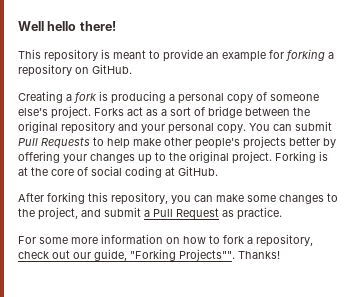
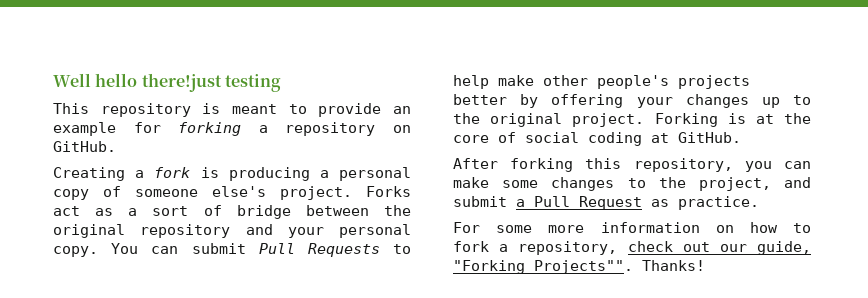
[79,21,116,31] there! -> [141,73,281,92] there!just testing

